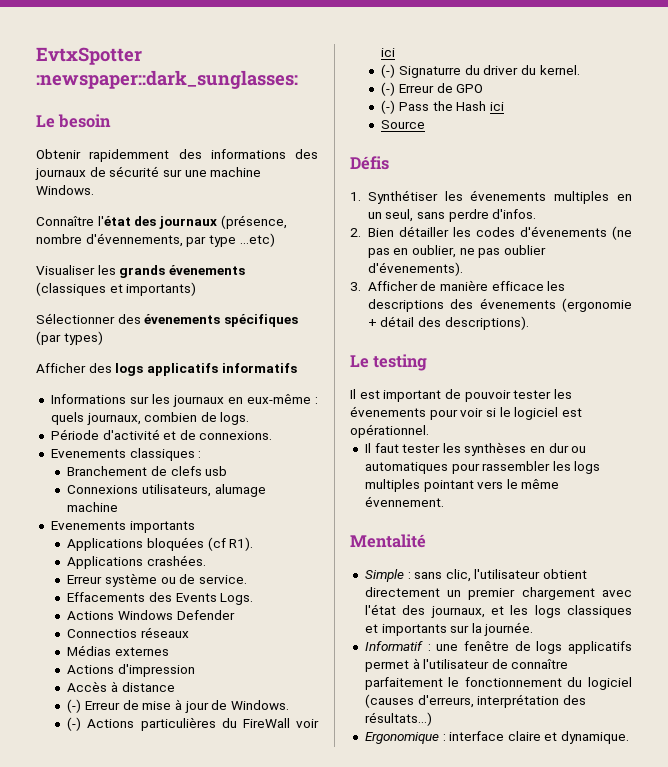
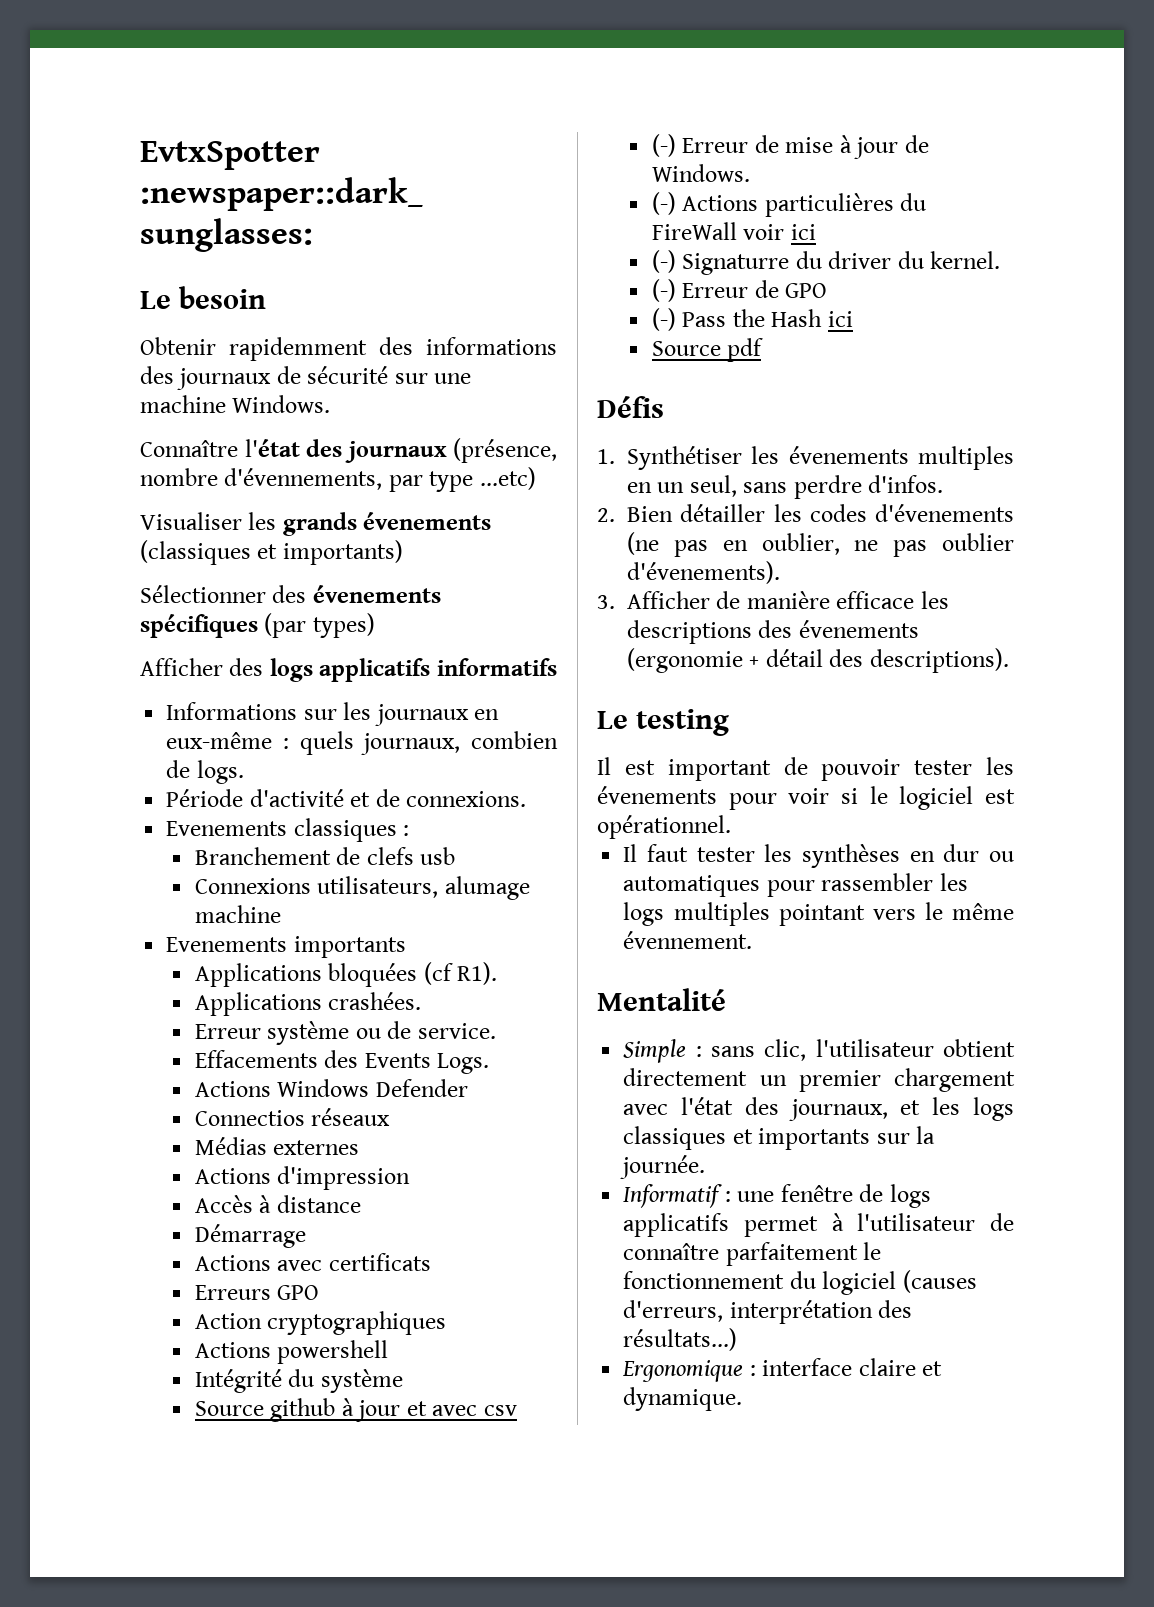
(175, 687) none -> [194,1224,306,1248] [194,1253,431,1271] [194,1285,320,1300] [194,1311,447,1335] [194,1340,389,1364] [194,1369,403,1393] [194,1398,517,1422] // Démarrage // Actions avec certificats // Erreurs GPO // Action cryptographiques // Actions powershell // Intégrité du système // Source github à jour et avec csv
(426, 124) none -> [727,338,764,362] pdf

